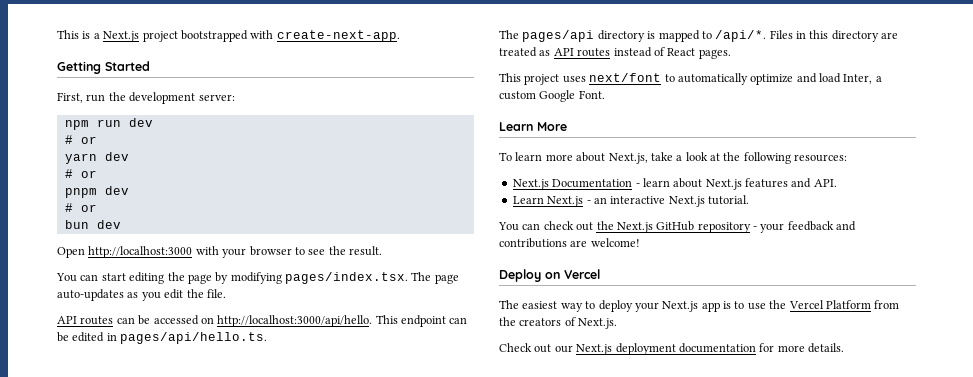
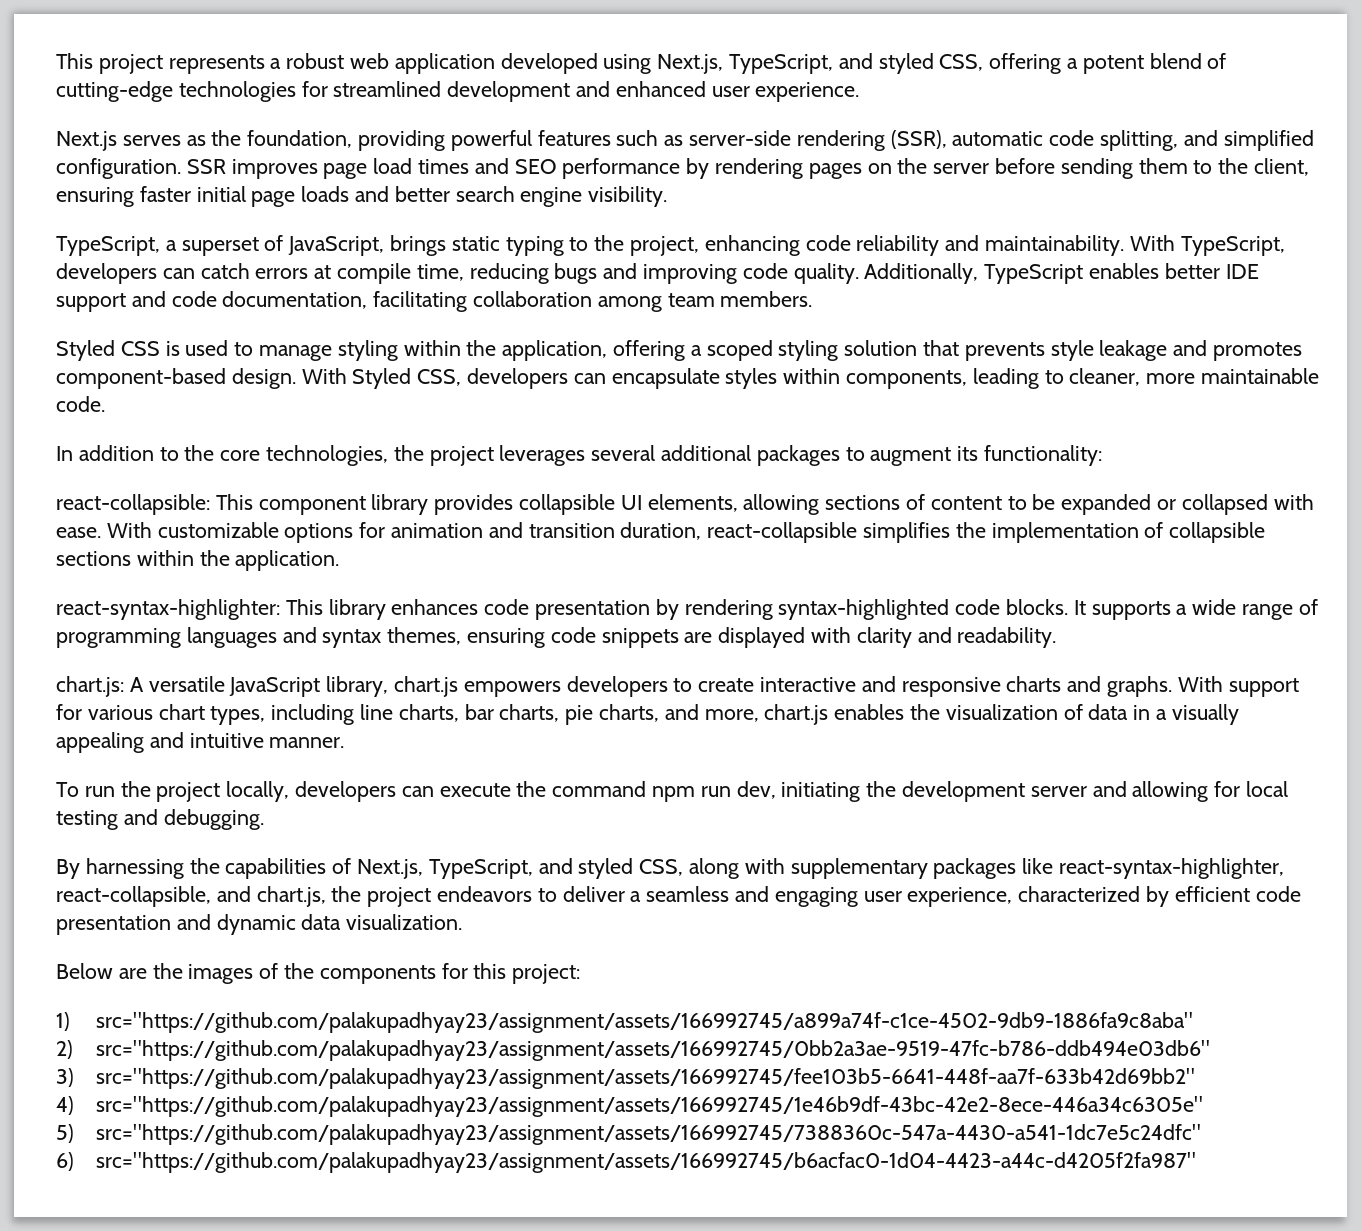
[57,30,400,42] [57,61,150,74] [57,92,235,104] [64,118,153,130] [64,135,97,144] [64,152,129,164] [64,169,97,178] [64,186,129,198] [64,203,97,212] [64,220,121,229] [57,246,382,258] [56,272,459,284] [57,289,226,301] [57,315,468,327] [57,332,268,344] [499,30,899,42] [499,47,731,59] [499,73,882,85] [499,90,605,102] [499,122,567,131] [499,152,848,164] [512,178,837,190] [512,195,749,207] [498,221,857,233] [499,238,640,248] [499,269,600,282] [499,300,900,312] [499,317,618,329] [499,343,844,355] This is a Next.js project bootstrapped with create-next-app. // Getting Started // First, run the development server: // npm run dev // # or // yarn dev // # or // pnpm dev // # or // bun dev // Open http://localhost:3000 with your browser to see the result. // You can start editing the page by modifying pages/index.tsx. The page auto-updates as you edit the file. // API routes can be accessed on http://localhost:3000/api/hello. This endpoint can be edited in pages/api/hello.ts. // The pages/api directory is mapped to /api/*. Files in this directory are treated as API routes instead of React pages. // This project uses next/font to automatically optimize and load Inter, a custom Google Font. // Learn More // To learn more about Next.js, take a look at the following resources: // Next.js Documentation - learn about Next.js features and API. // Learn Next.js - an interactive Next.js tutorial. // You can check out the Next.js GitHub repository - your feedback and contributions are welcome! // Deploy on Vercel // The easiest way to deploy your Next.js app is to use the Vercel Platform from the creators of Next.js. // Check out our Next.js deployment documentation for more details. -> [56,53,1227,74] [56,81,860,102] [56,130,1314,151] [56,158,1310,179] [56,186,668,207] [56,235,1285,256] [56,263,1259,284] [56,291,813,312] [56,340,1303,361] [56,368,1320,389] [56,396,105,412] [56,445,1103,466] [56,494,1314,515] [56,522,1266,543] [56,550,340,571] [56,599,1318,620] [56,627,1057,648] [56,676,1299,697] [56,704,1239,725] [56,732,345,753] [56,781,1289,802] [56,809,264,830] [56,858,1285,879] [56,886,1301,907] [56,914,463,935] [56,963,581,984] [56,1012,1194,1033] [56,1040,1211,1061] [56,1068,1196,1089] [56,1096,1204,1117] [56,1124,1202,1145] [56,1152,1197,1173] This project represents a robust web application developed using Next.js, TypeScript, and styled CSS, offering a potent blend of cutting-edge technologies for streamlined development and enhanced user experience. // Next.js serves as the foundation, providing powerful features such as server-side rendering (SSR), automatic code splitting, and simplified configuration. SSR improves page load times and SEO performance by rendering pages on the server before sending them to the client, ensuring faster initial page loads and better search engine visibility. // TypeScript, a superset of JavaScript, brings static typing to the project, enhancing code reliability and maintainability. With TypeScript, developers can catch errors at compile time, reducing bugs and improving code quality. Additionally, TypeScript enables better IDE support and code documentation, facilitating collaboration among team members. // Styled CSS is used to manage styling within the application, offering a scoped styling solution that prevents style leakage and promotes component-based design. With Styled CSS, developers can encapsulate styles within components, leading to cleaner, more maintainable code. // In addition to the core technologies, the project leverages several additional packages to augment its functionality: // react-collapsible: This component library provides collapsible UI elements, allowing sections of content to be expanded or collapsed with ease. With customizable options for animation and transition duration, react-collapsible simplifies the implementation of collapsible sections within the application. // react-syntax-highlighter: This library enhances code presentation by rendering syntax-highlighted code blocks. It supports a wide range of programming languages and syntax themes, ensuring code snippets are displayed with clarity and readability. // chart.js: A versatile JavaScript library, chart.js empowers developers to create interactive and responsive charts and graphs. With support for various chart types, including line charts, bar charts, pie charts, and more, chart.js enables the visualization of data in a visually appealing and intuitive manner. // To run the project locally, developers can execute the command npm run dev, initiating the development server and allowing for local testing and debugging. // By harnessing the capabilities of Next.js, TypeScript, and styled CSS, along with supplementary packages like react-syntax-highlighter, react-collapsible, and chart.js, the project endeavors to deliver a seamless and engaging user experience, characterized by efficient code presentation and dynamic data visualization. // Below are the images of the components for this project: // 1) src="https://github.com/palakupadhyay23/assignment/assets/166992745/a899a74f-c1ce-4502-9db9-1886fa9c8aba" // 2) src="https://github.com/palakupadhyay23/assignment/assets/166992745/0bb2a3ae-9519-47fc-b786-ddb494e03db6" // 3) src="https://github.com/palakupadhyay23/assignment/assets/166992745/fee103b5-6641-448f-aa7f-633b42d69bb2" // 4) src="https://github.com/palakupadhyay23/assignment/assets/166992745/1e46b9df-43bc-42e2-8ece-446a34c6305e" // 5) src="https://github.com/palakupadhyay23/assignment/assets/166992745/7388360c-547a-4430-a541-1dc7e5c24dfc" // 6) src="https://github.com/palakupadhyay23/assignment/assets/166992745/b6acfac0-1d04-4423-a44c-d4205f2fa987"

